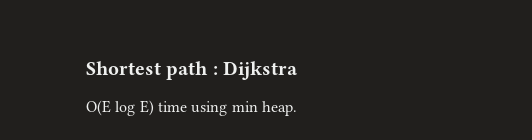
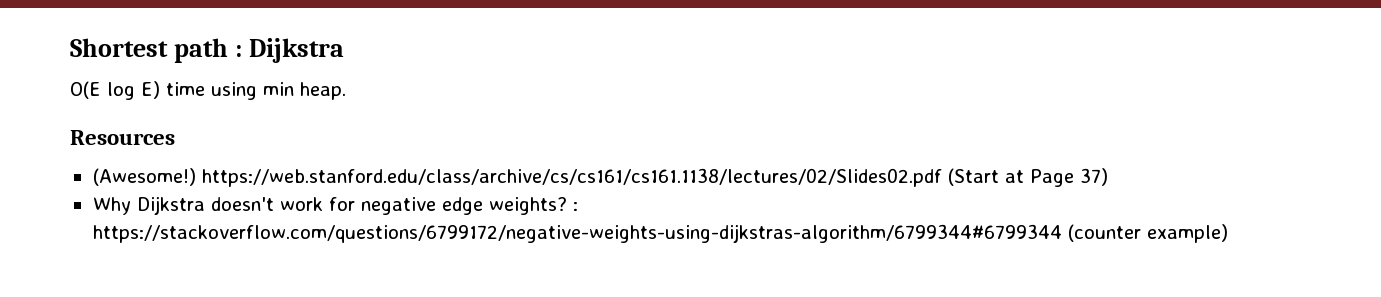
(297, 108) none -> [70,130,175,145] [92,168,1108,187] [92,196,578,215] [92,224,1228,243] // Resources // (Awesome!) https://web.stanford.edu/class/archive/cs/cs161/cs161.1138/lectures/02/Slides02.pdf (Start at Page 37) // Why Dijkstra doesn't work for negative edge weights? : https://stackoverflow.com/questions/6799172/negative-weights-using-dijkstras-algorithm/6799344#6799344 (counter example)

